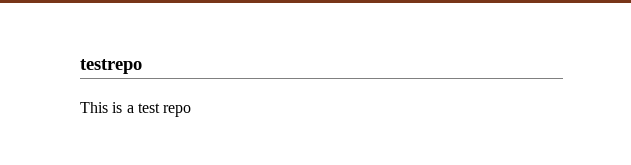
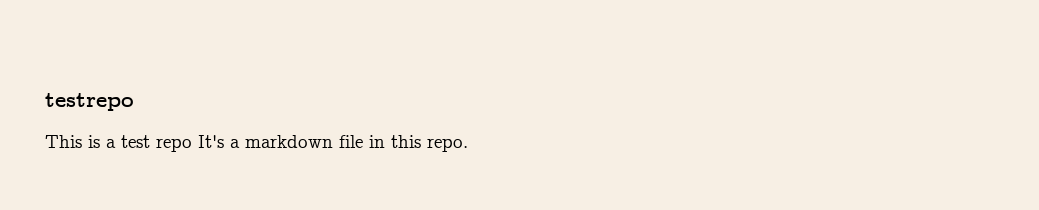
(192, 111) none -> [198,135,468,152] It's a markdown file in this repo.

